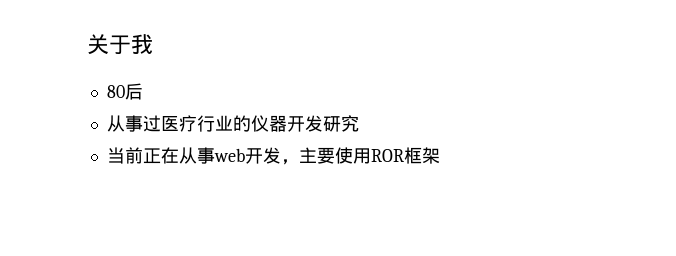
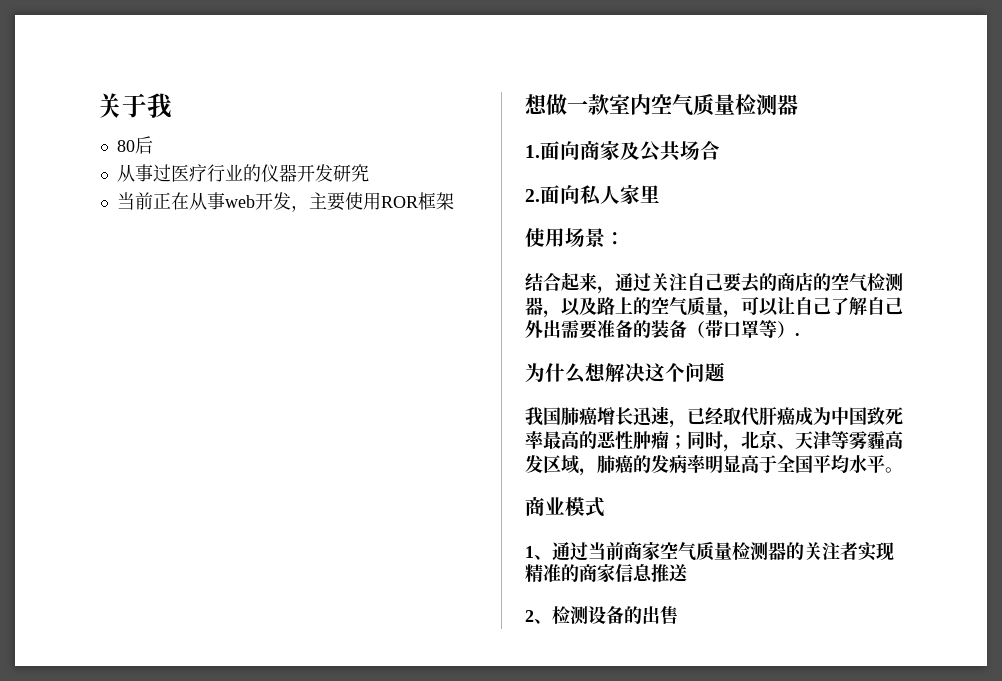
(440, 155) none -> [525,94,798,116] [525,140,720,162] [525,184,660,206] [525,228,625,248] [525,272,903,294] [525,296,903,318] [525,320,800,339] [525,362,725,383] [525,406,903,428] [525,430,903,452] [525,454,903,476] [525,497,605,517] [525,541,894,561] [525,564,688,582] [525,606,678,624] // 想做一款室内空气质量检测器 // 1.面向商家及公共场合 // 2.面向私人家里 // 使用场景： // 结合起来，通过关注自己要去的商店的空气检测器，以及路上的空气质量，可以让自己了解自己外出需要准备的装备（带口罩等）. // 为什么想解决这个问题 // 我国肺癌增长迅速，已经取代肝癌成为中国致死率最高的恶性肿瘤；同时，北京、天津等雾霾高发区域，肺癌的发病率明显高于全国平均水平。 // 商业模式 // 1、通过当前商家空气质量检测器的关注者实现精准的商家信息推送 // 2、检测设备的出售

